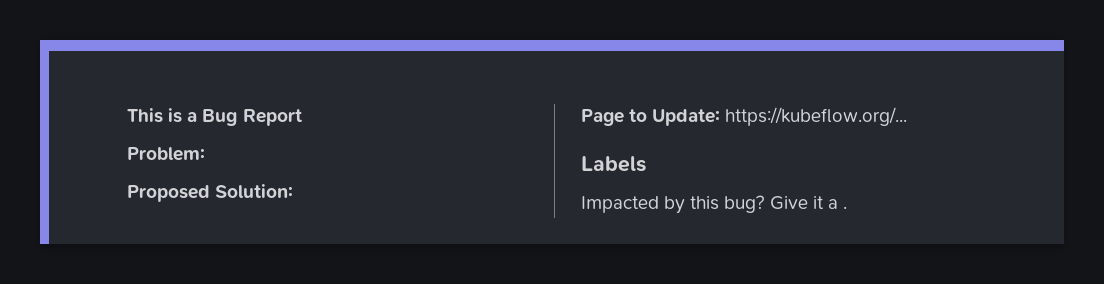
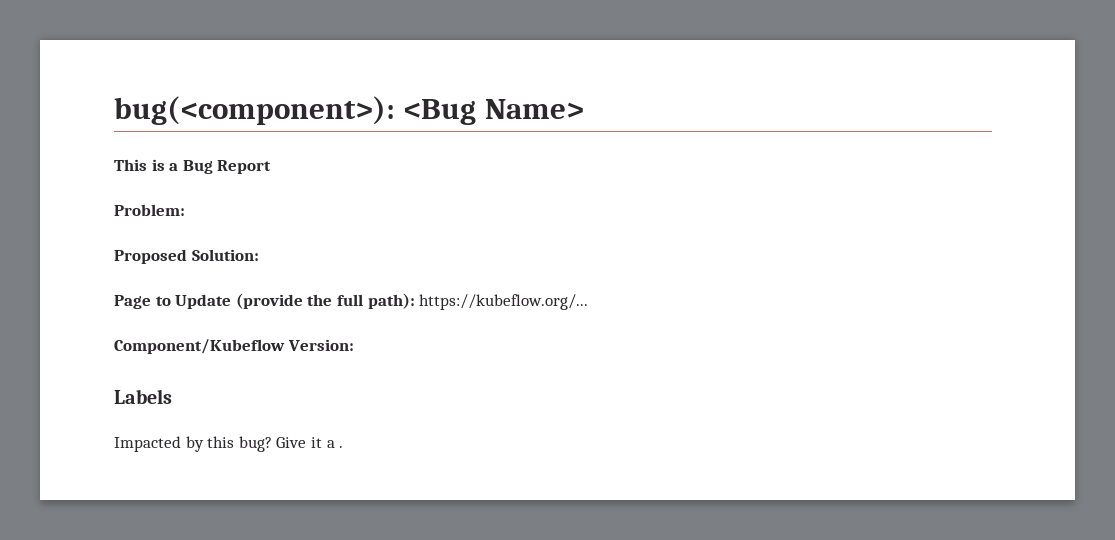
(127, 115) none -> [114,96,584,125] bug(<component>): <Bug Name> //
[652,109,721,126] Update: -> [175,293,415,309] Update (provide the full path):
(908, 116) none -> [114,339,354,354] // Component/Kubeflow Version:

